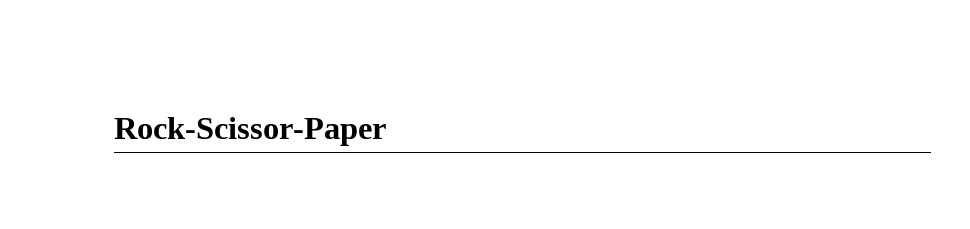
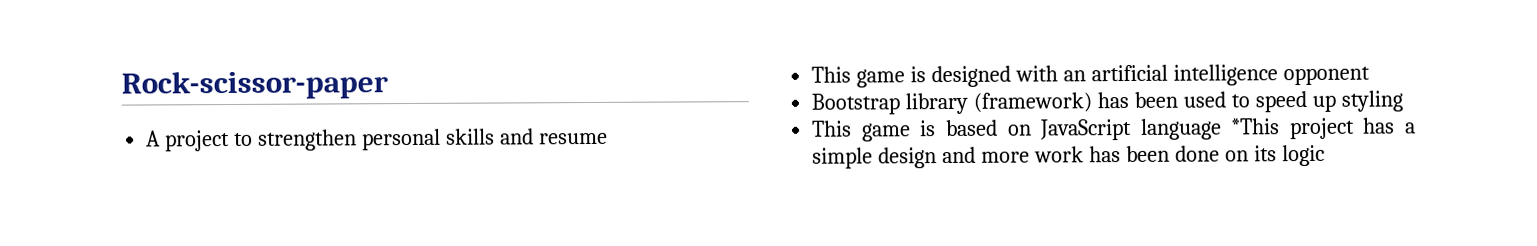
[114,117,386,146] Rock-Scissor-Paper -> [121,70,389,100] [146,128,608,152] [811,64,1370,88] [811,90,1403,115] [811,117,1416,142] [812,144,1325,169] Rock-scissor-paper // A project to strengthen personal skills and resume // This game is designed with an artificial intelligence opponent // Bootstrap library (framework) has been used to speed up styling // This game is based on JavaScript language *This project has a simple design and more work has been done on its logic

